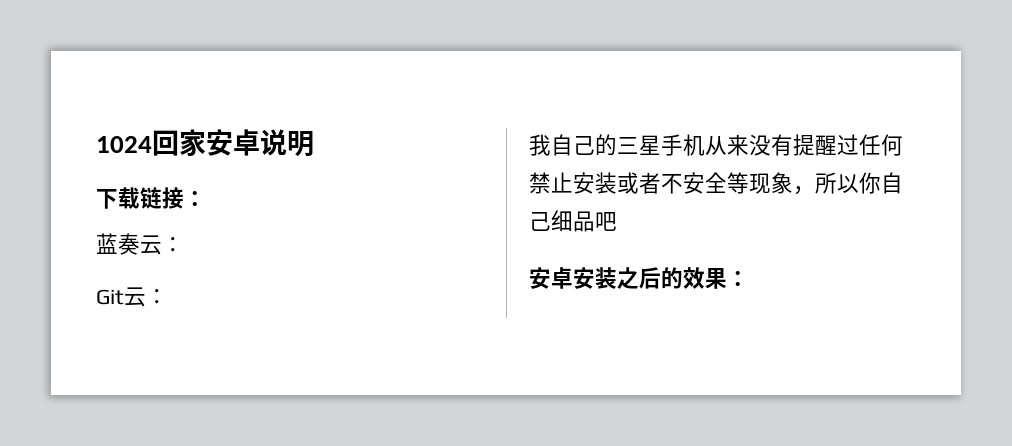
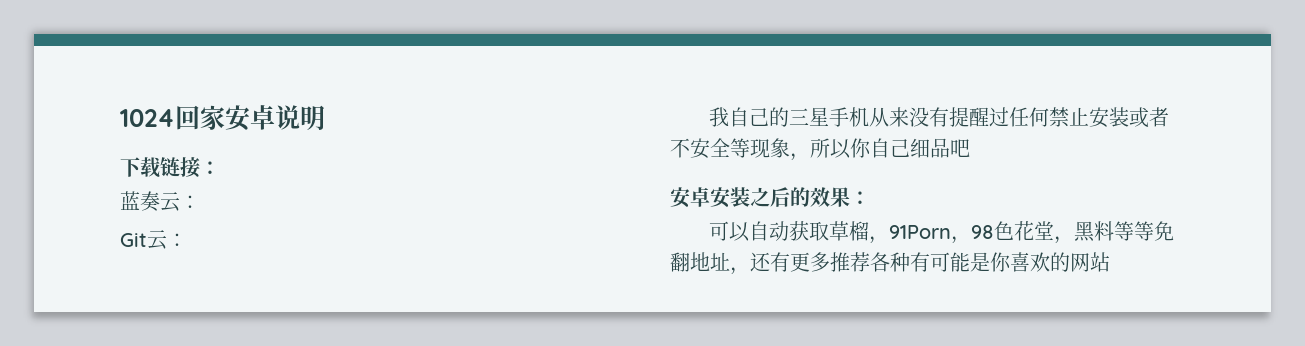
(749, 278) none -> [708,221,1174,244] [670,252,1110,275] // 可以自动获取草榴，91Porn，98色花堂，黑料等等免翻地址，还有更多推荐各种有可能是你喜欢的网站

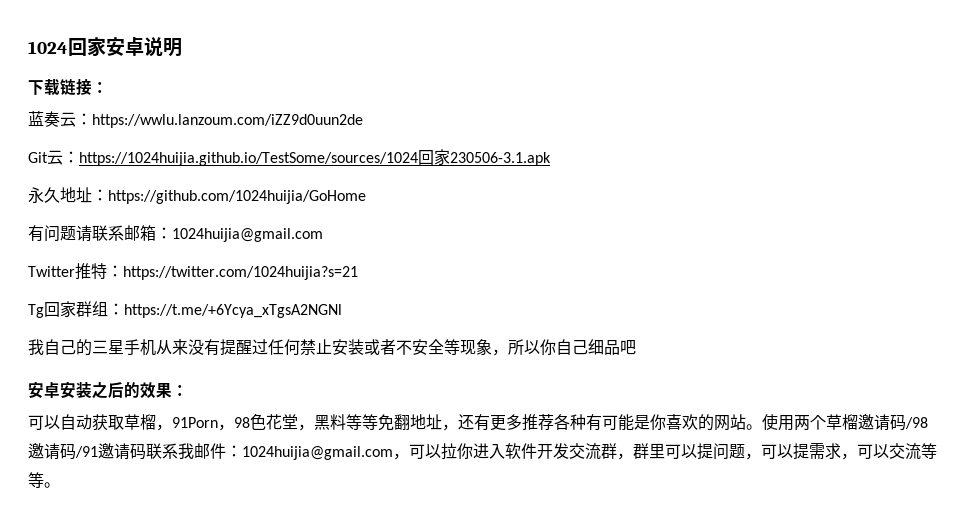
(200, 202) none -> [92,114,363,128] https://wwlu.lanzoum.com/iZZ9d0uun2de
(187, 240) none -> [79,149,551,166] [28,187,366,204] [28,225,323,242] [28,263,358,280] [28,301,342,318] https://1024huijia.github.io/TestSome/sources/1024回家230506-3.1.apk // 永久地址：https://github.com/1024huijia/GoHome // 有问题请联系邮箱：1024huijia@gmail.com // Twitter推特：https://twitter.com/1024huijia?s=21 // Tg回家群组：https://t.me/+6Ycya_xTgsA2NGNl
(1110, 262) none -> [746,414,928,431] [28,443,937,460] [28,472,60,488] 。使用两个草榴邀请码/98邀请码/91邀请码联系我邮件：1024huijia@gmail.com，可以拉你进入软件开发交流群，群里可以提问题，可以提需求，可以交流等等。

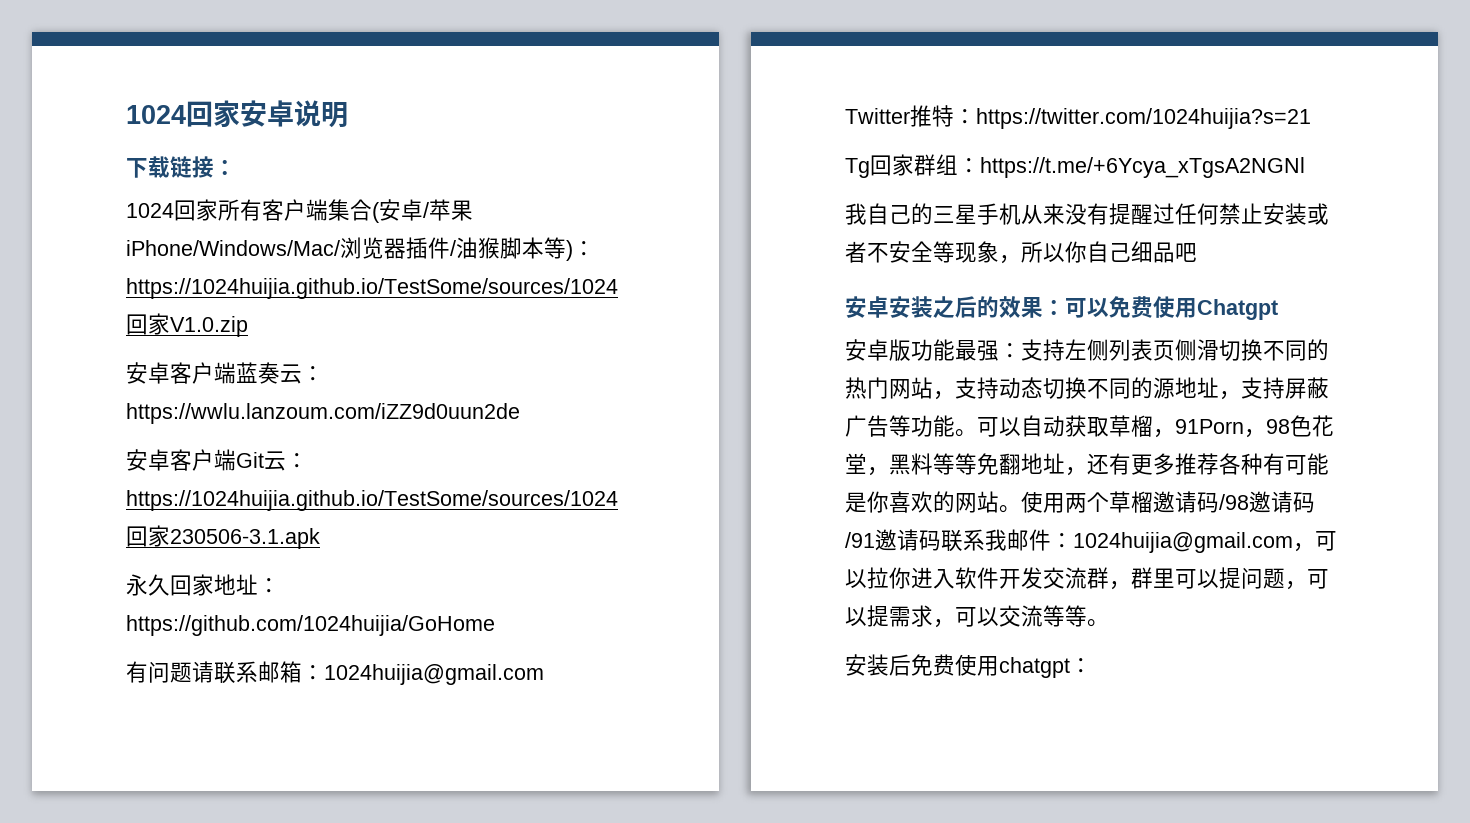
(108, 87) none -> [126,199,473,223] [126,237,595,261] [126,278,618,299] [126,313,248,337] [126,362,236,384] 1024回家所有客户端集合(安卓/苹果iPhone/Windows/Mac/浏览器插件/油猴脚本等)：https://1024huijia.github.io/TestSome/sources/1024回家V1.0.zip // 安卓客户端
(363, 121) none -> [126,449,236,471] 安卓客户端
(60, 195) none -> [170,574,214,596] 回家
(188, 390) // -> [1065,296,1278,320] [845,339,1329,361] [845,377,1329,400] [845,415,977,437] 可以免费使用Chatgpt // 安卓版功能最强：支持左侧列表页侧滑切换不同的热门网站，支持动态切换不同的源地址，支持屏蔽广告等功能。
(60, 485) none -> [845,654,1092,678] // 安装后免费使用chatgpt：

